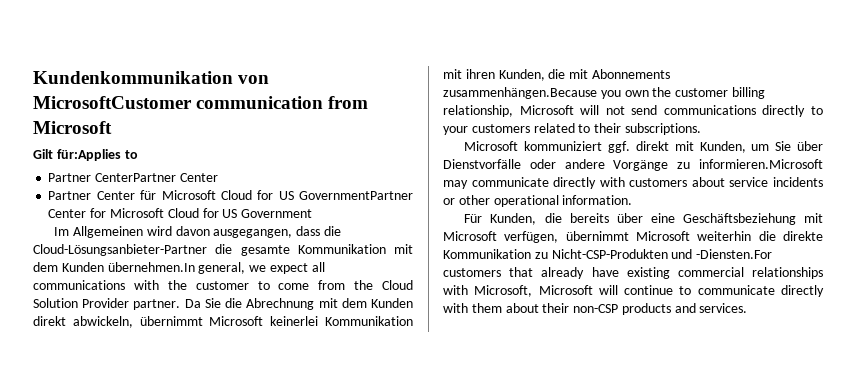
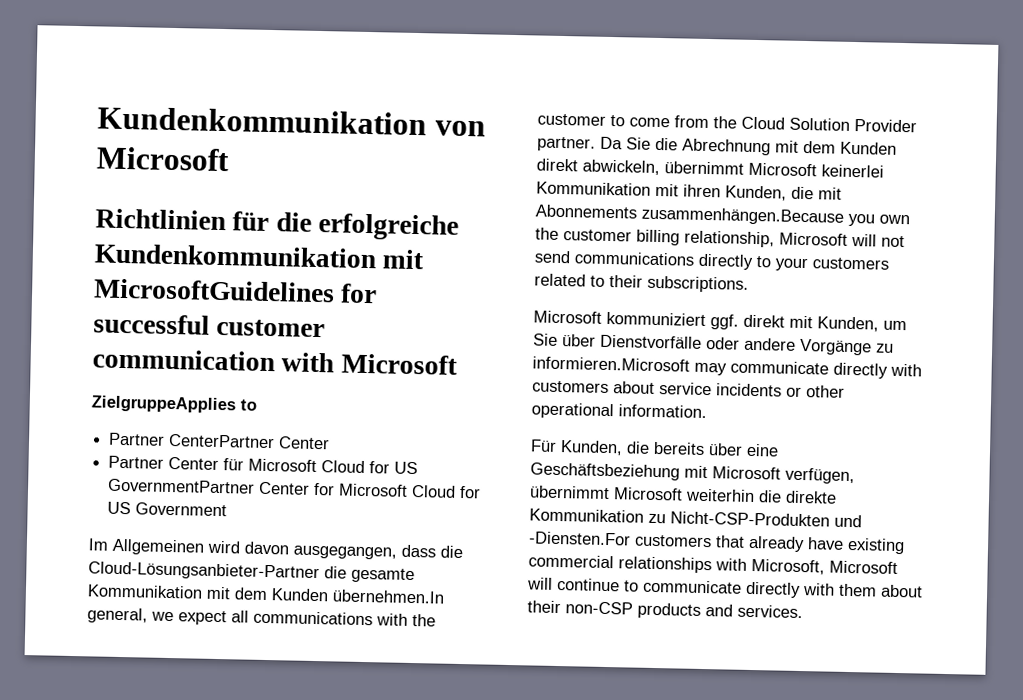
[33,96,369,109] [33,121,112,134] [33,149,121,161] MicrosoftCustomer communication from Microsoft // Gilt für:Applies -> [96,146,230,172] [95,208,460,241] [94,243,426,270] [93,278,378,304] [93,313,326,338] [92,348,458,375] [91,395,236,414] Microsoft // Richtlinien für die erfolgreiche Kundenkommunikation mit MicrosoftGuidelines for successful customer communication with Microsoft // ZielgruppeApplies

